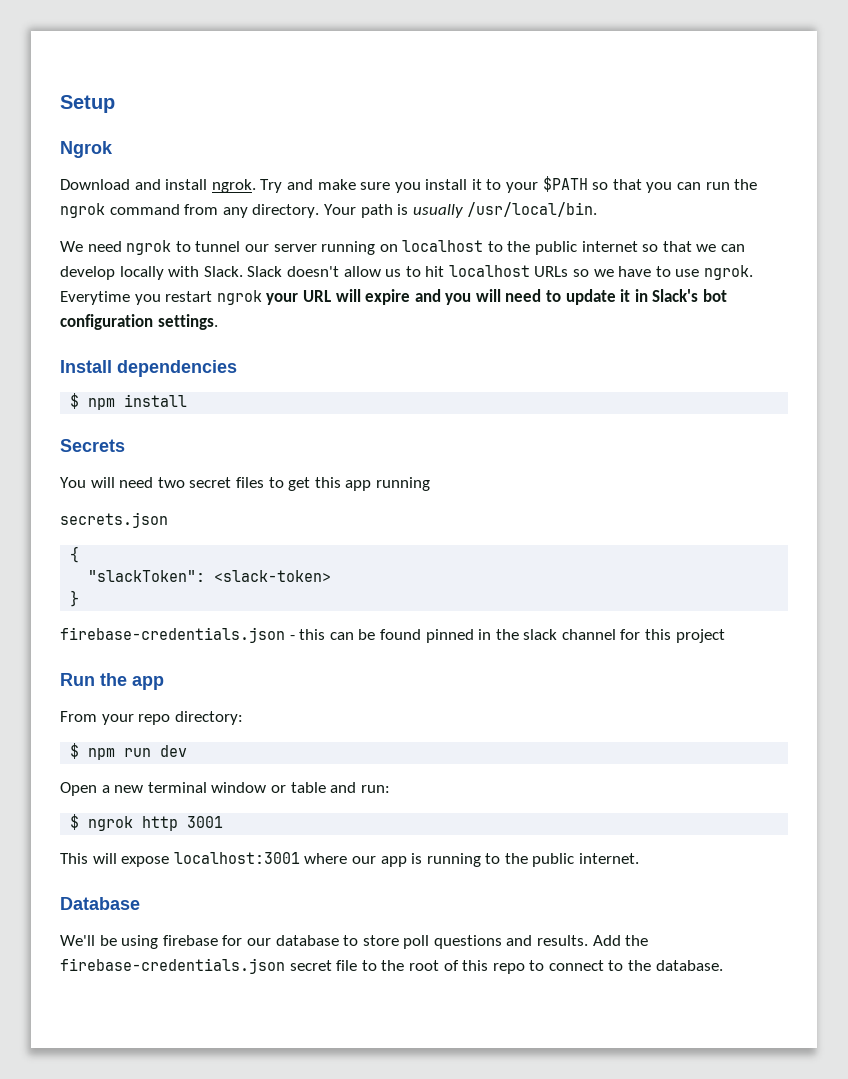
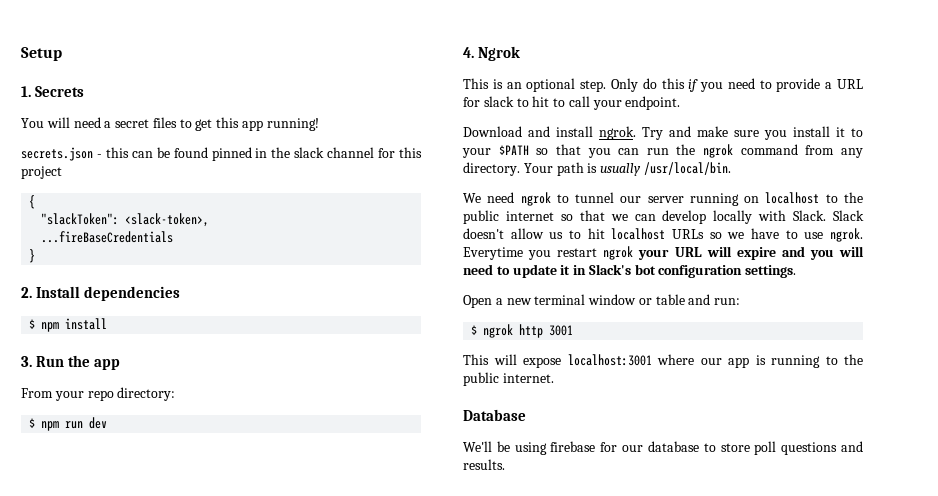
[60,141,113,158] Ngrok -> [21,86,84,97] [21,117,319,131] [21,147,422,161] [21,166,62,179] [29,195,36,209] [41,213,210,227] [41,231,174,243] [29,249,36,263] [21,286,180,301] [29,318,108,332] [21,355,120,370] [21,387,176,401] [29,417,108,431] [463,46,520,61] [463,78,863,92] [463,96,681,110] 1. Secrets // You will need a secret files to get this app running! // secrets.json - this can be found pinned in the slack channel for this project // { // "slackToken": <slack-token>, // ...fireBaseCredentials // } // 2. Install dependencies // $ npm install // 3. Run the app // From your repo directory: // $ npm run dev // 4. Ngrok // This is an optional step. Only do this if you need to provide a URL for slack to hit to call your endpoint.
[60,360,237,377] [70,393,188,410] [60,439,125,452] [60,477,430,491] [60,512,168,528] [70,546,80,563] [88,570,332,582] [70,590,80,607] [60,627,725,643] [60,673,164,690] [60,711,243,725] [70,743,188,760] // Install dependencies // $ npm install // Secrets // You will need two secret files to get this app running // secrets.json // { // "slackToken": <slack-token> // } // firebase-credentials.json - this can be found pinned in the slack channel for this project // Run the app // From your repo directory: // $ npm run dev -> (797, 271) none
[592,935,649,946] [60,958,723,974] Add the firebase-credentials.json secret file to the root of this repo to connect to the database. -> (505, 464) none

